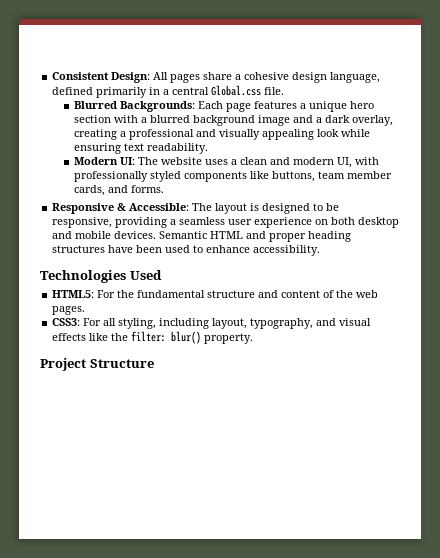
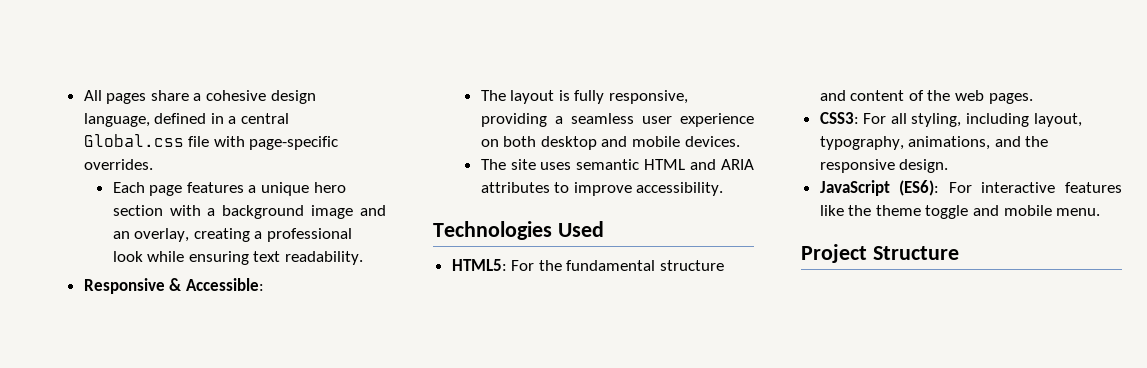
[52,72,151,83] Consistent Design: -> (83, 95) none
[96,87,148,98] primarily -> (207, 118) none
[264,87,285,95] [73,101,195,112] file. // Blurred Backgrounds: -> [188,136,339,150] [83,159,153,170] file with page-specific overrides. //
[149,115,190,123] blurred -> (216, 212) none
[315,115,350,123] a dark -> [112,231,130,239] an
[195,129,314,140] and visually appealing -> (353, 235) none
[73,157,379,168] [73,171,392,182] [73,185,164,196] // Modern UI: The website uses a clean and modern UI, with professionally styled components like buttons, team member cards, and forms. -> (364, 258) none
(190, 207) none -> (264, 284) //
[262,203,340,214] designed to be -> [574,90,605,104] fully
[159,231,352,242] [52,245,251,253] Semantic HTML and proper heading structures have been used to enhance -> [480,159,754,170] [480,182,632,196] // The site uses semantic HTML and ARIA attributes to improve
[316,318,372,326] [52,331,254,344] and visual effects like the filter: blur() property. -> [908,136,1049,150] [819,159,949,173] [819,180,1122,196] [819,205,1101,219] animations, and the responsive design. // JavaScript (ES6): For interactive features like the theme toggle and mobile menu.

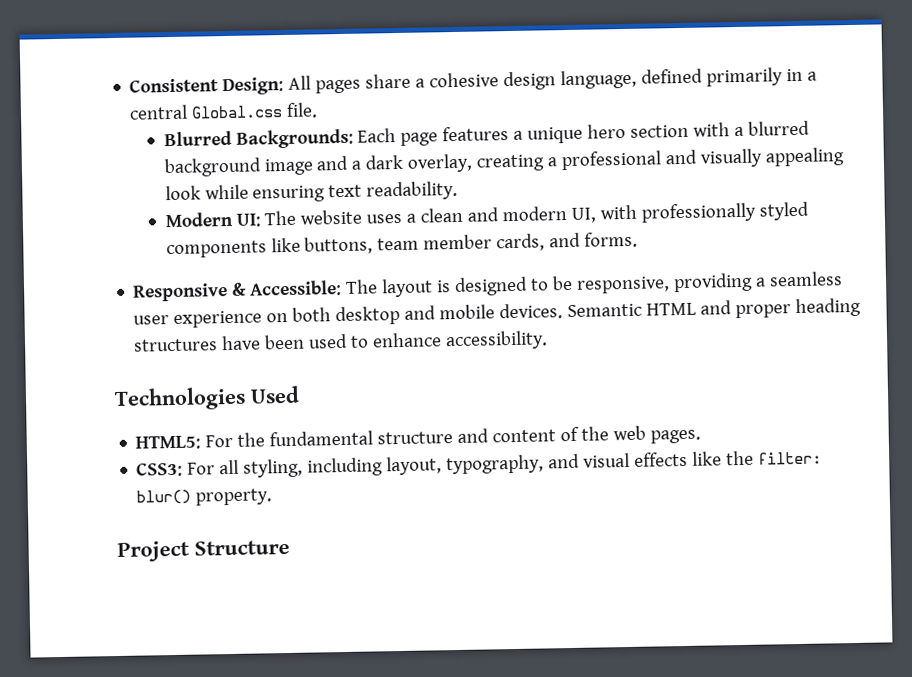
(83, 95) none -> [129,76,285,96] Consistent Design:
(207, 118) none -> [706,67,784,87] primarily
[188,136,339,150] [83,159,153,170] file with page-specific overrides. // -> [286,102,319,118] [163,128,354,149] file. // Blurred Backgrounds:
(216, 212) none -> [748,120,811,136] blurred
[112,231,130,239] an -> [351,154,405,170] a dark
(353, 235) none -> [665,147,846,168] and visually appealing
(364, 258) none -> [164,201,810,228] [165,231,639,259] // Modern UI: The website uses a clean and modern UI, with professionally styled components like buttons, team member cards, and forms.
(264, 284) // -> (343, 288) none
[574,90,605,104] fully -> [454,275,574,297] designed to be
[480,159,754,170] [480,182,632,196] // The site uses semantic HTML and ARIA attributes to improve -> [567,297,862,319] [133,332,443,352] Semantic HTML and proper heading structures have been used to enhance
[908,136,1049,150] [819,159,949,173] [819,180,1122,196] [819,205,1101,219] animations, and the responsive design. // JavaScript (ES6): For interactive features like the theme toggle and mobile menu. -> [548,450,823,469] [136,488,273,506] and visual effects like the filter: blur() property.

